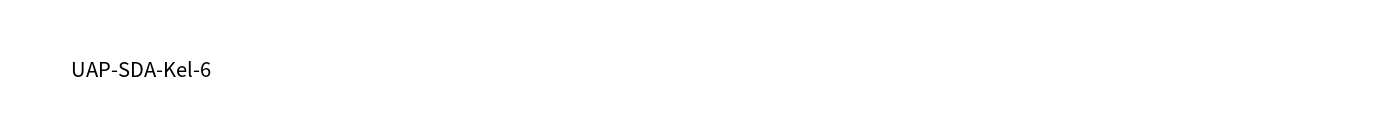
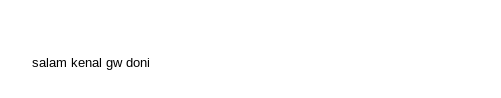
[71,61,211,77] UAP-SDA-Kel-6 -> [32,58,150,70] salam kenal gw doni

